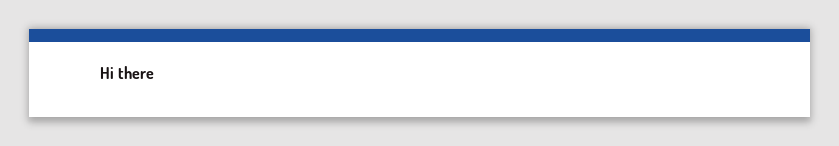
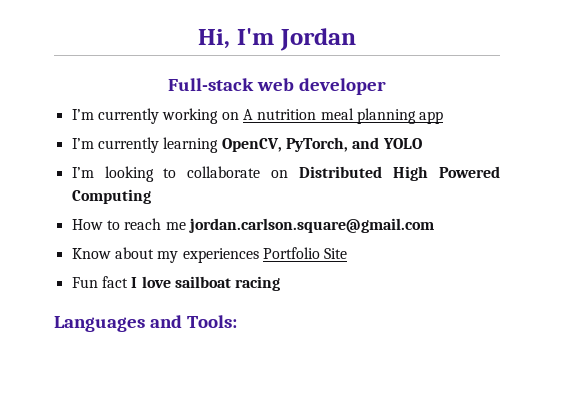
[100,66,155,79] Hi there -> [198,28,356,51] [168,78,386,95] [71,108,444,124] [71,137,422,153] [71,166,500,182] [71,189,151,204] [71,218,434,233] [71,247,348,263] [71,276,281,291] [54,315,237,332] Hi, I'm Jordan // Full-stack web developer // I’m currently working on A nutrition meal planning app // I’m currently learning OpenCV, PyTorch, and YOLO // I’m looking to collaborate on Distributed High Powered Computing // How to reach me jordan.carlson.square@gmail.com // Know about my experiences Portfolio Site // Fun fact I love sailboat racing // Languages and Tools:

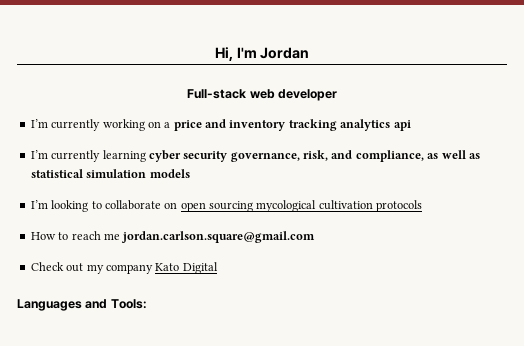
[242,108,444,124] [71,137,422,153] A nutrition meal planning app // I’m currently learning OpenCV, PyTorch, and YOLO -> [164,119,411,131] [30,150,480,162] [30,169,190,178] a price and inventory tracking analytics api // I’m currently learning cyber security governance, risk, and compliance, as well as statistical simulation models
[299,166,500,181] [71,189,151,204] Distributed High Powered Computing -> [180,200,423,212] open sourcing mycological cultivation protocols
[71,247,348,263] [71,276,281,291] Know about my experiences Portfolio Site // Fun fact I love sailboat racing -> [30,262,218,274] Check out my company Kato Digital

